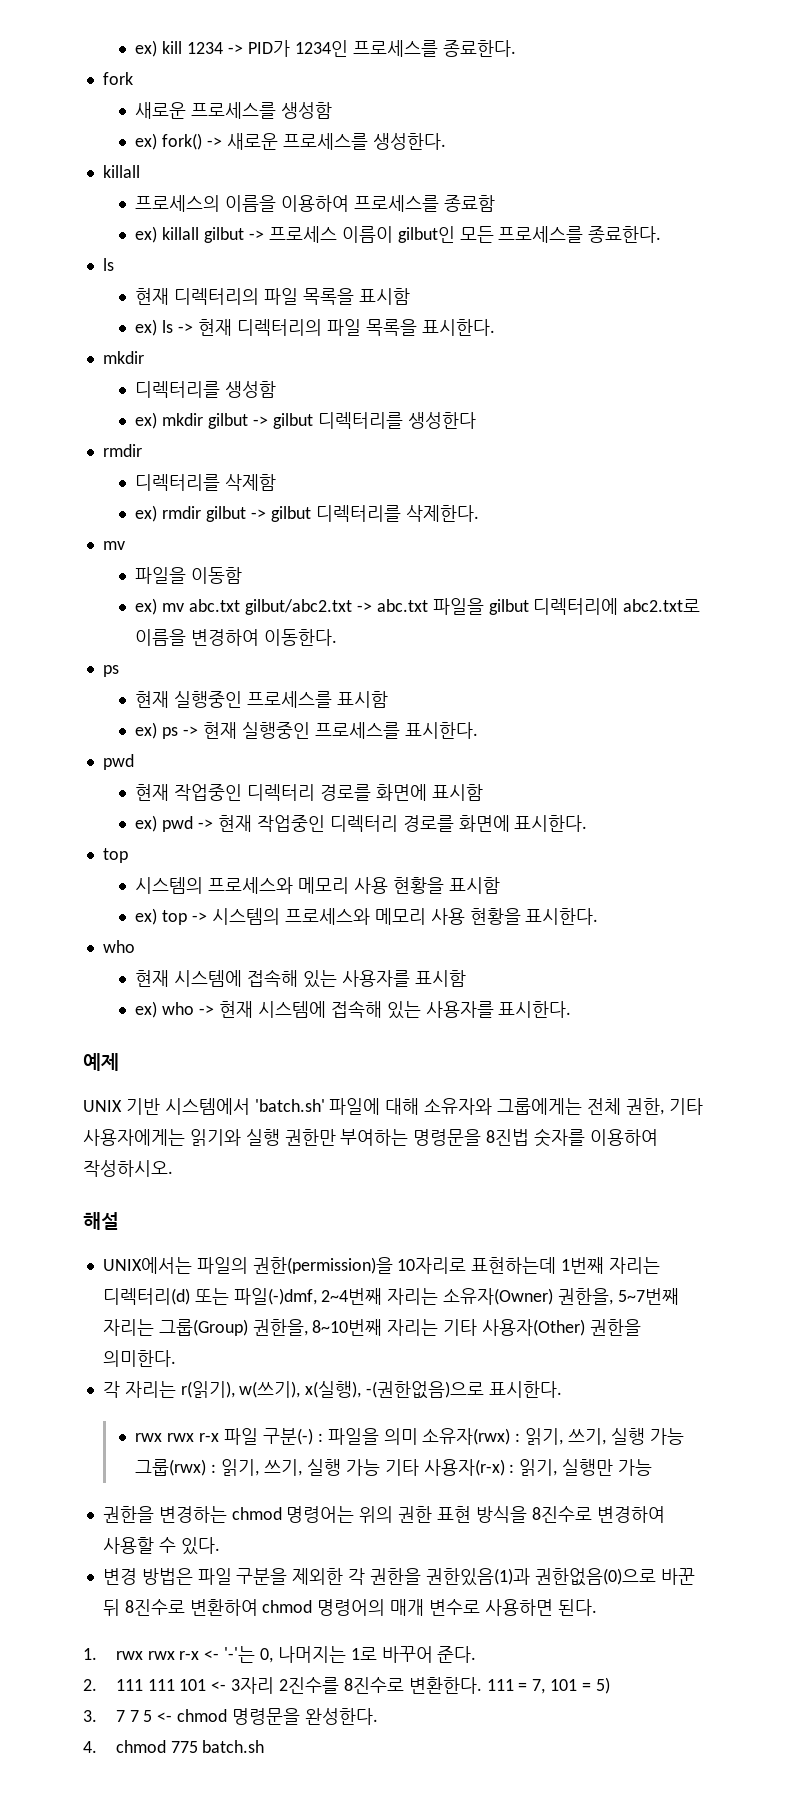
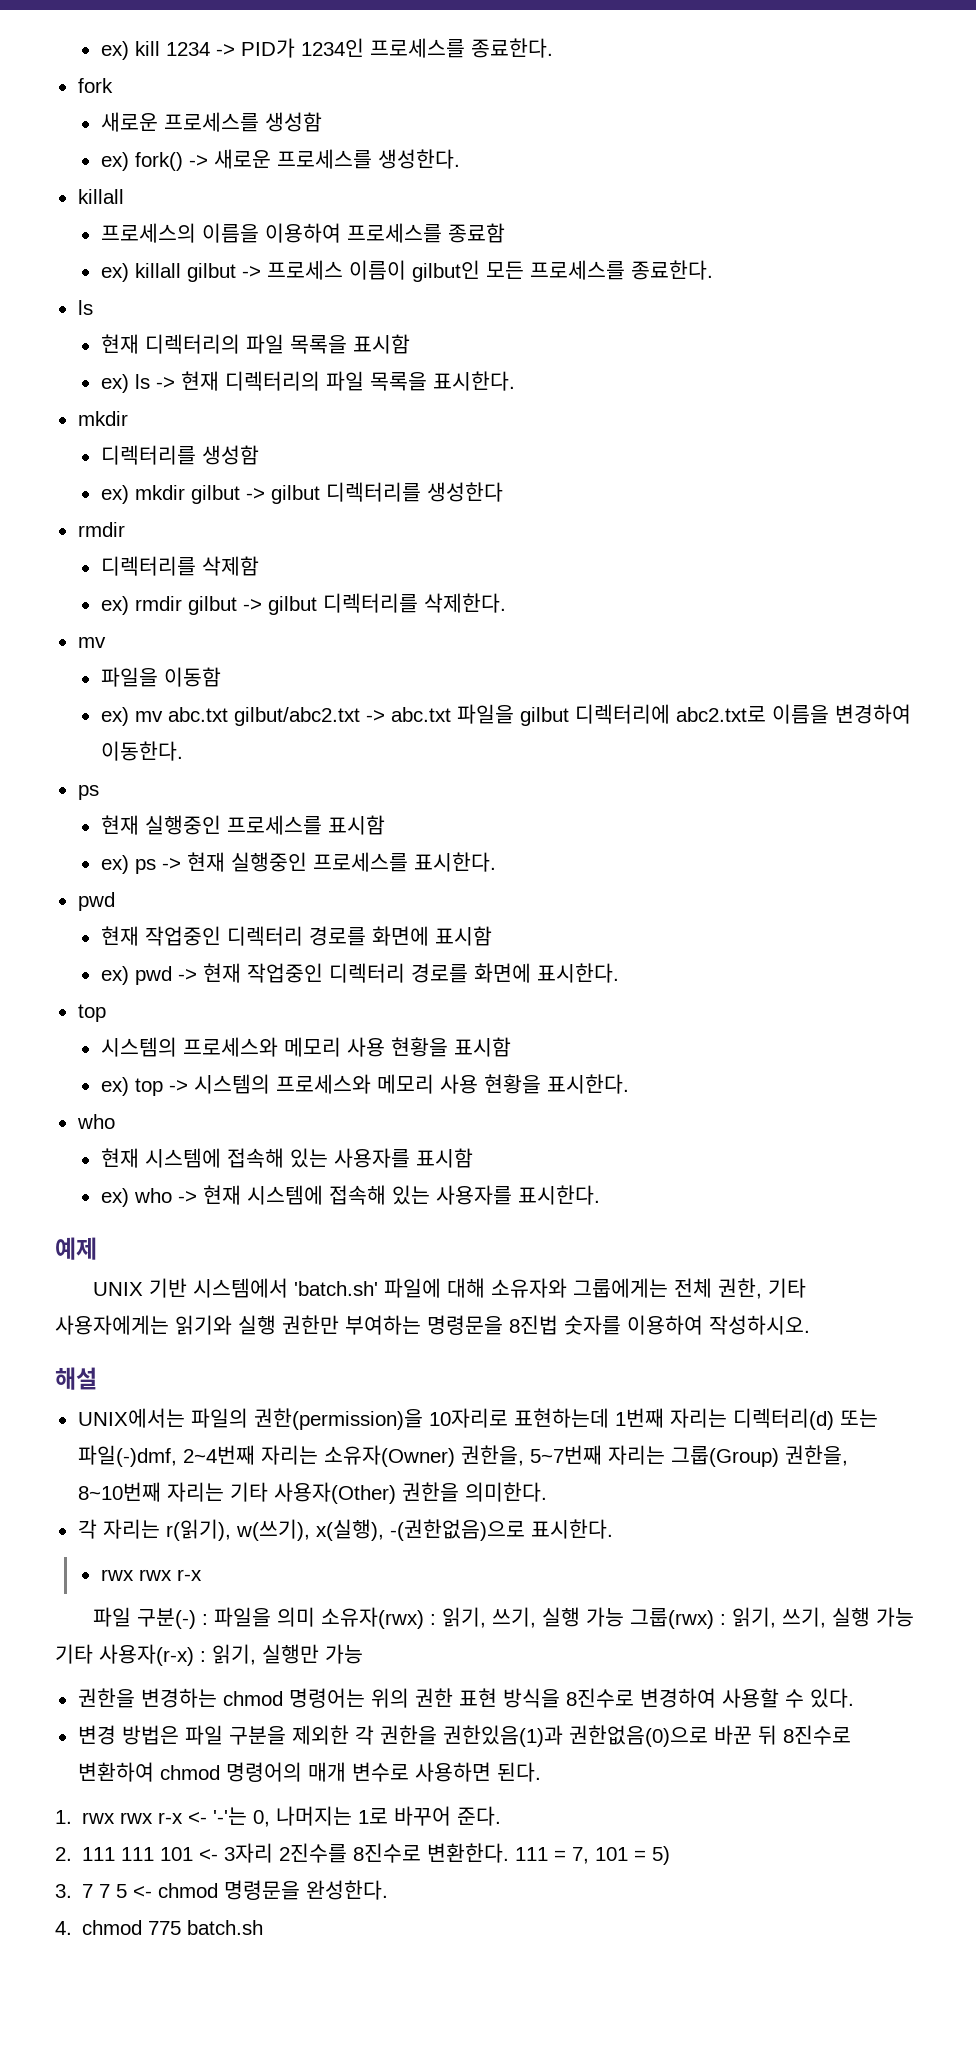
(220, 1437) none -> (202, 1575) //

